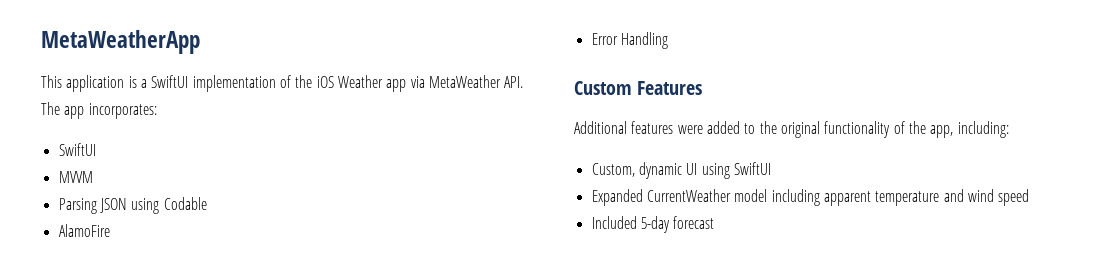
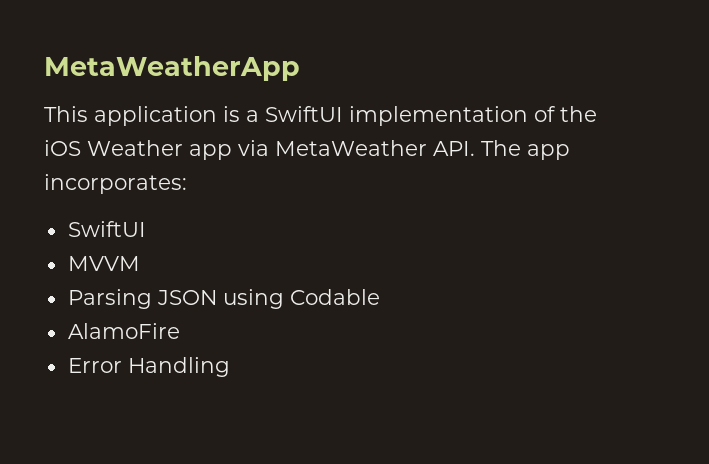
[574,81,703,95] [574,121,1009,138] [591,162,771,179] [591,189,1030,206] [591,216,715,233] // Custom Features // Additional features were added to the original functionality of the app, including: // Custom, dynamic UI using SwiftUI // Expanded CurrentWeather model including apparent temperature and wind speed // Included 5-day forecast -> (230, 367) none

